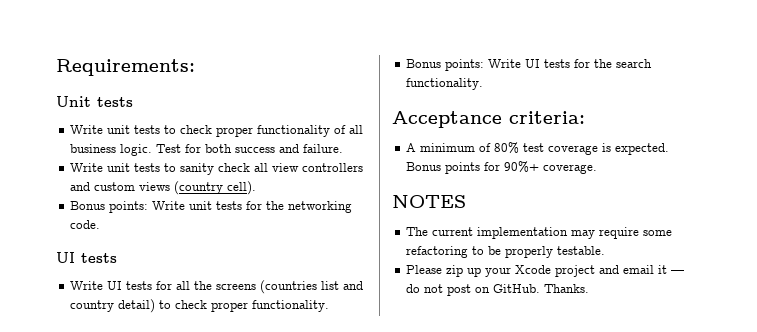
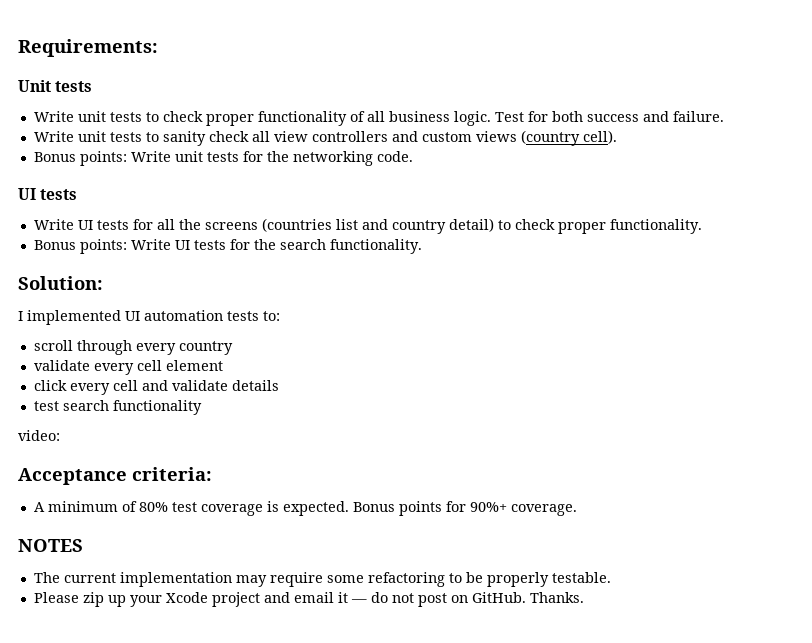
(484, 84) none -> [18,276,103,290] [18,310,280,325] [33,340,233,355] [33,360,223,375] [33,380,279,395] [33,400,202,415] [18,430,60,441] // Solution: // I implemented UI automation tests to: // scroll through every country // validate every cell element // click every cell and validate details // test search functionality // video:

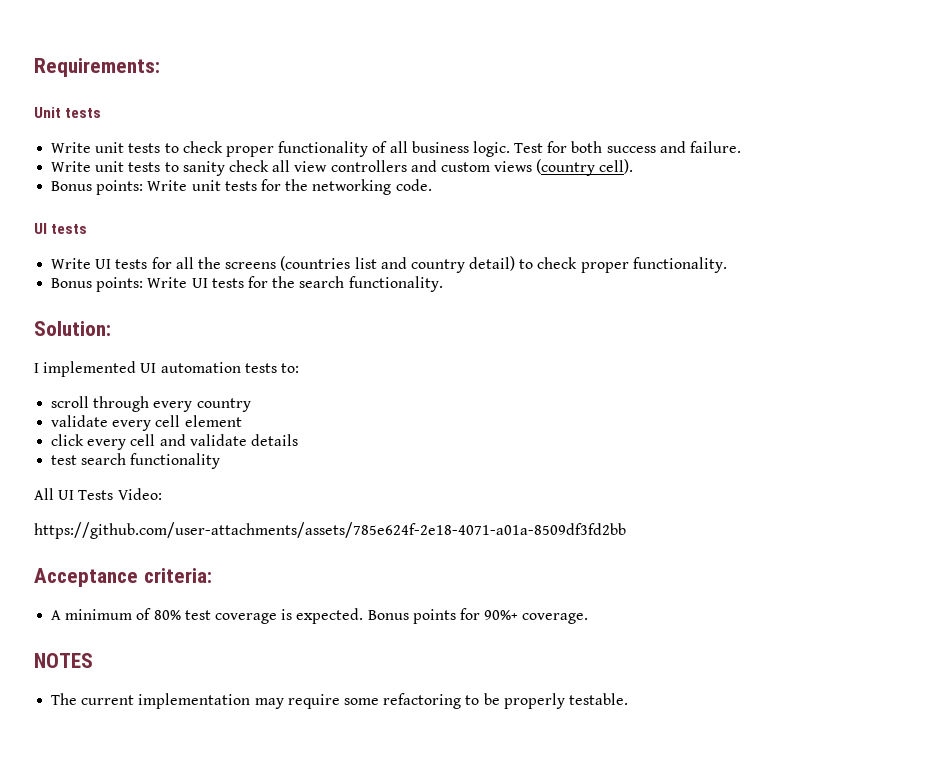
[18,430,60,441] video: -> [34,488,162,500] [34,522,626,539] All UI Tests Video: // https://github.com/user-attachments/assets/785e624f-2e18-4071-a01a-8509df3fd2bb
[33,592,584,607] // Please zip up your Xcode project and email it — do not post on GitHub. Thanks. -> (628, 699) none

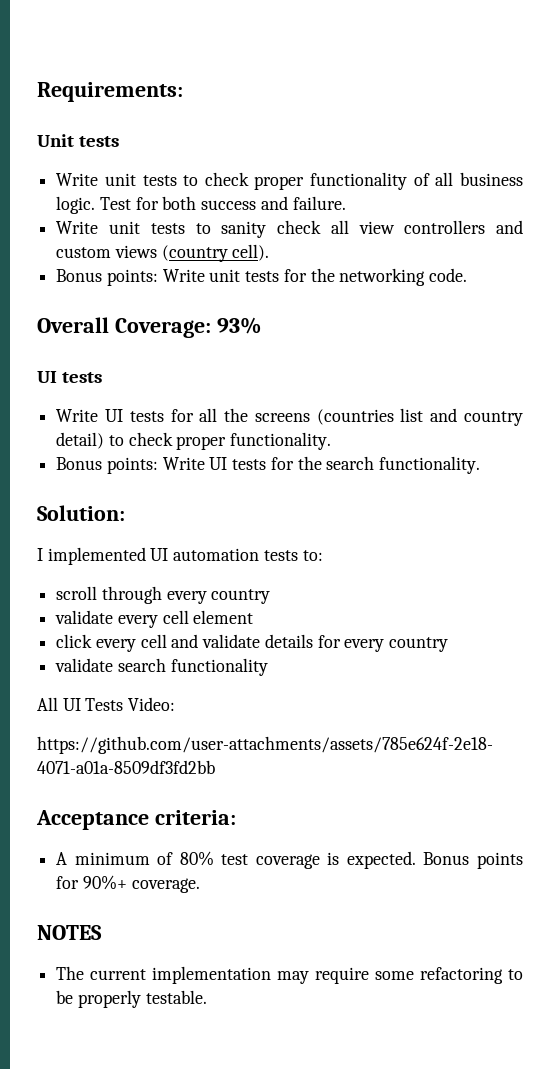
(432, 185) none -> [37,317,261,338] // Overall Coverage: 93%
[51,455,78,465] // test -> [317,635,449,652] [55,658,114,672] for every country // validate

